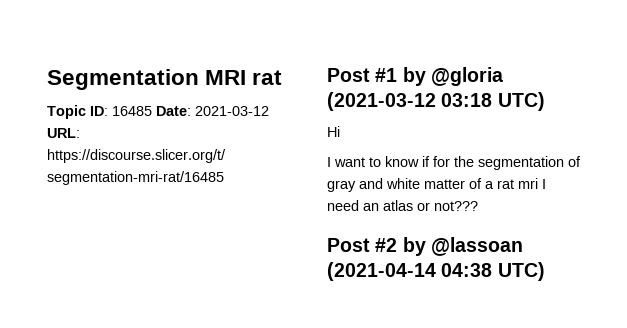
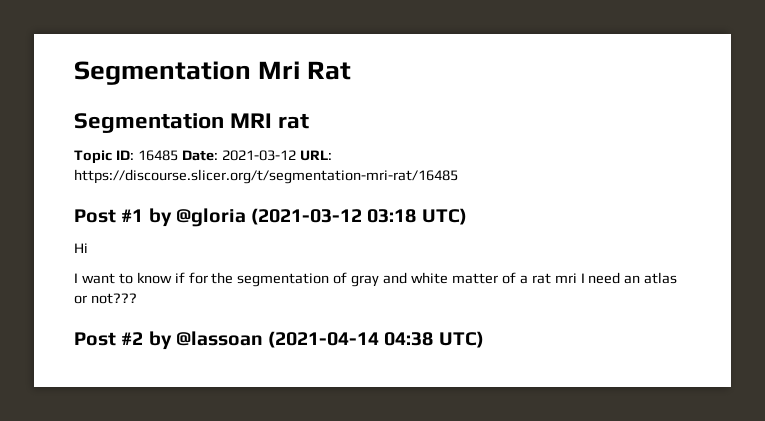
[47,69,199,90] Segmentation -> [74,61,352,85] [74,113,224,133] Segmentation Mri Rat // Segmentation

